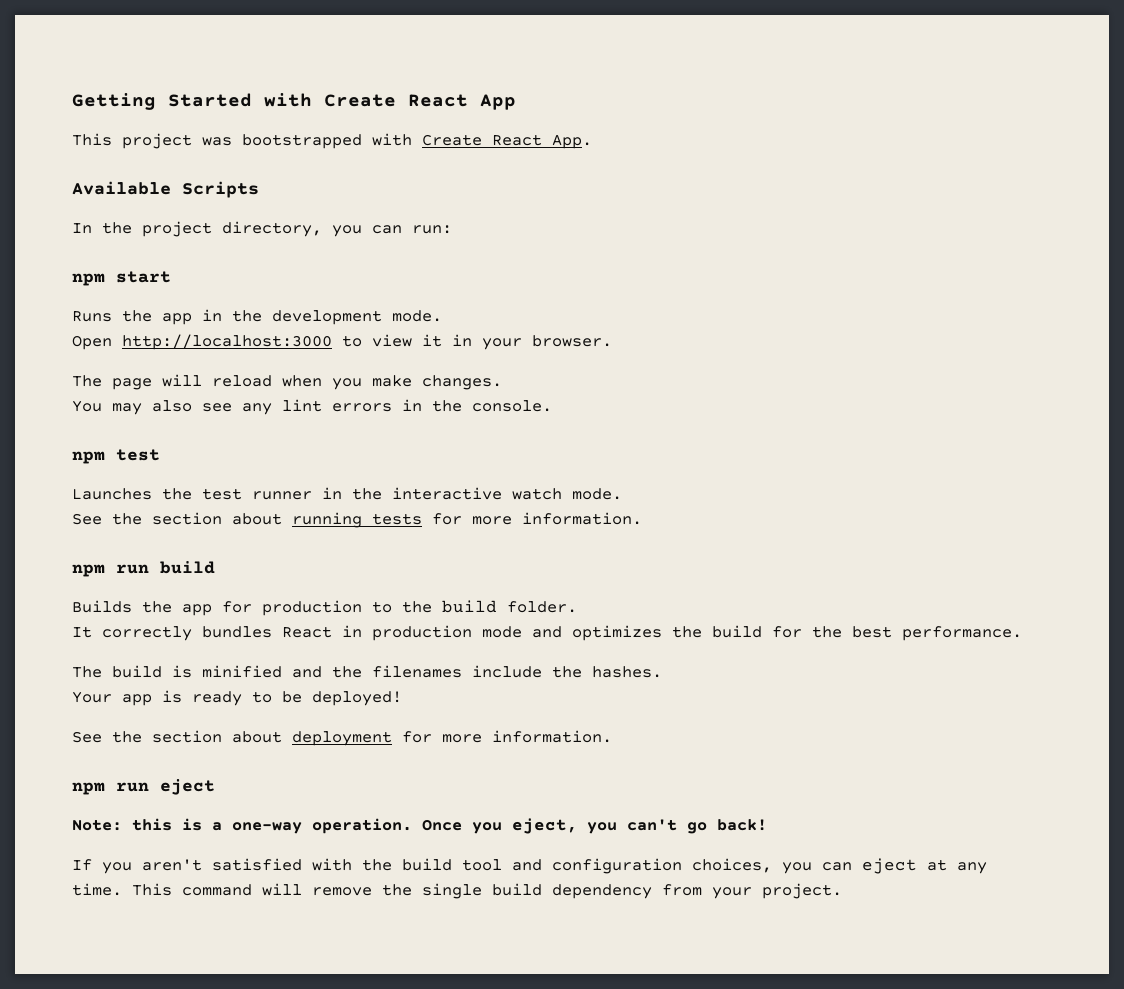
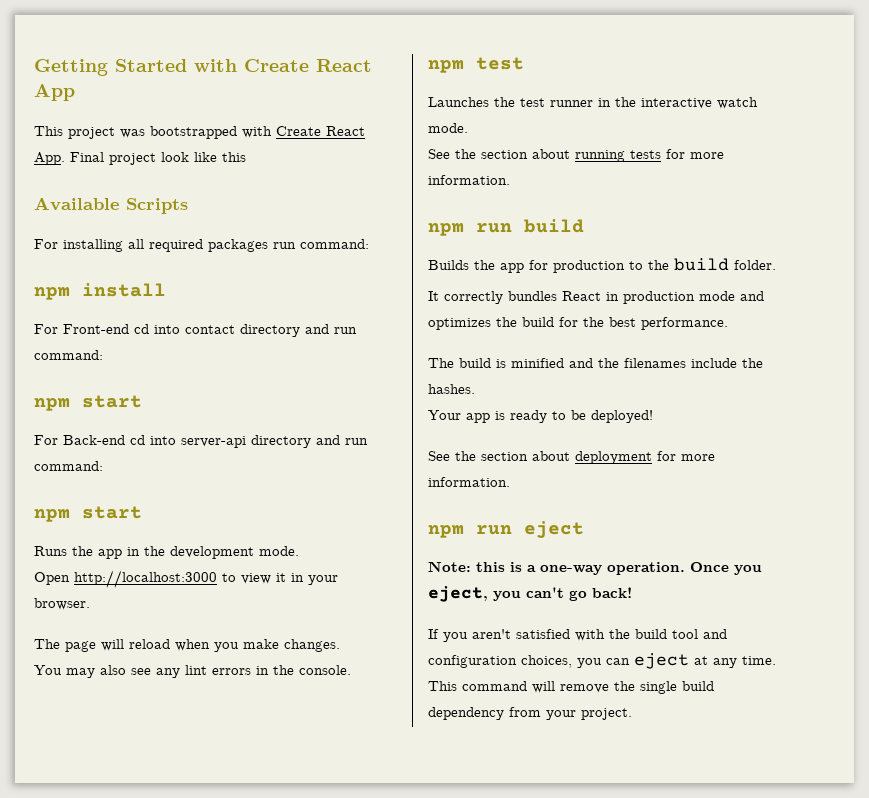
[72,181,259,198] [72,221,452,237] // Available Scripts // In the project directory, you can run: -> [70,152,246,165] [34,197,188,214] [34,239,369,252] [34,283,166,300] [34,324,357,337] [34,350,103,360] [34,395,142,411] [34,435,368,448] [34,461,103,471] Final project look like this // Available Scripts // For installing all required packages run command: // npm install // For Front-end cd into contact directory and run command: // npm start // For Back-end cd into server-api directory and run command:

